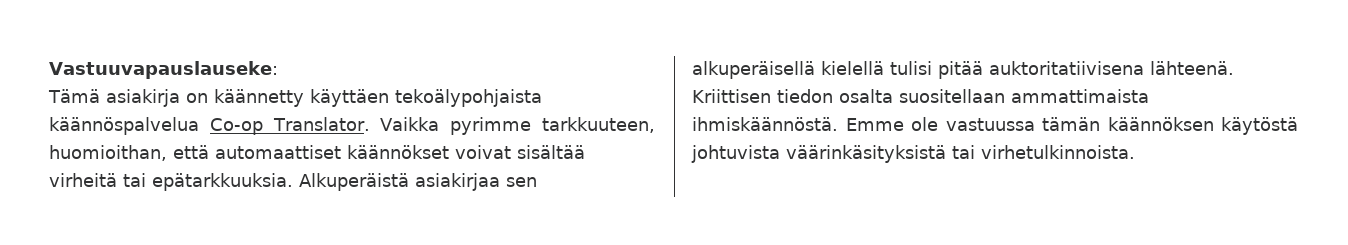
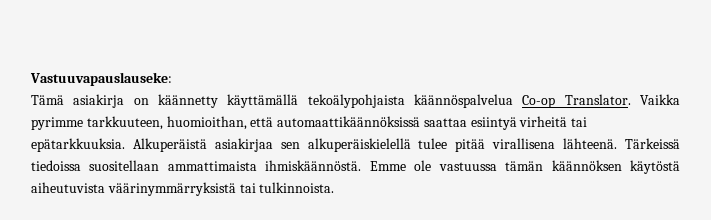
[309,89,389,107] käyttäen -> [227,94,299,108] käyttämällä
[215,145,585,159] automaattiset käännökset voivat sisältää -> [277,116,517,130] automaattikäännöksissä saattaa esiintyä
[692,61,1234,79] [692,89,893,103] alkuperäisellä kielellä tulisi pitää auktoritatiivisena lähteenä. Kriittisen tiedon osalta -> [307,138,681,152] [31,160,81,171] alkuperäiskielellä tulee pitää virallisena lähteenä. Tärkeissä tiedoissa
[691,145,1135,163] johtuvista väärinkäsityksistä tai virhetulkinnoista. -> [31,182,335,196] aiheutuvista väärinymmärryksistä tai tulkinnoista.

